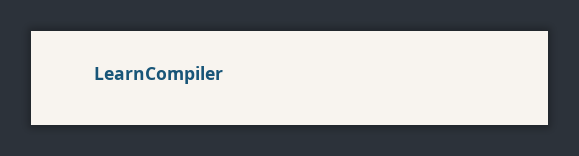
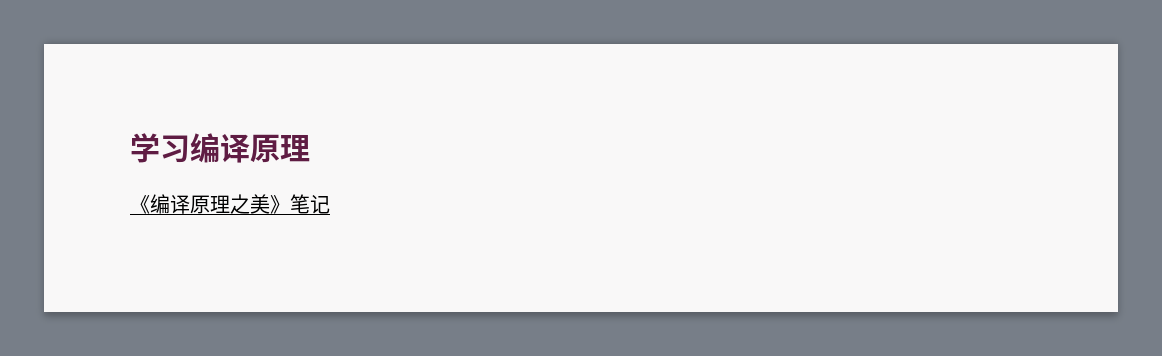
[94,66,223,84] LearnCompiler -> [130,133,310,163] [130,194,330,214] 学习编译原理 // 《编译原理之美》笔记

